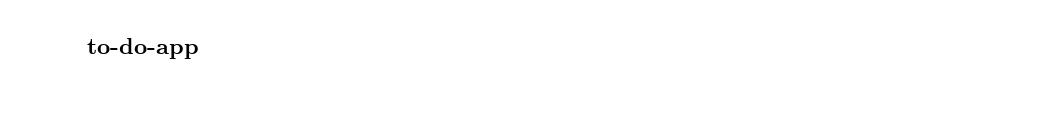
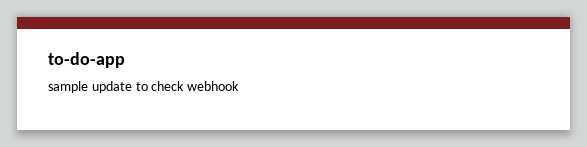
(199, 48) none -> [48,81,240,93] // sample update to check webhook

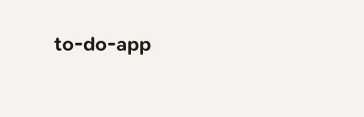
[48,81,240,93] // sample update to check webhook -> (152, 45) none

